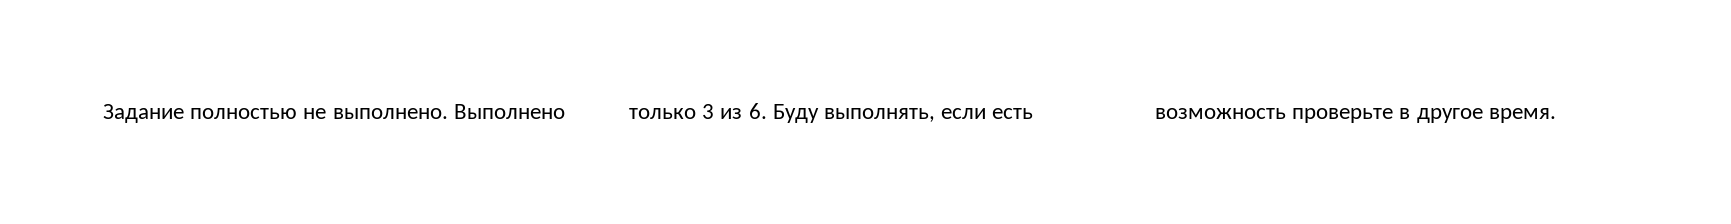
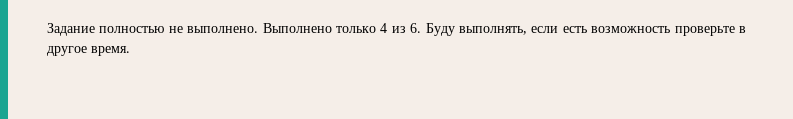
[702,104,715,119] 3 -> [380,23,388,33] 4

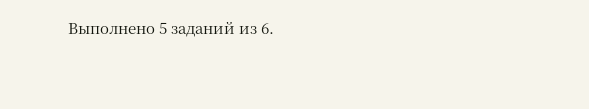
[47,23,746,36] [47,46,130,56] Задание полностью не выполнено. Выполнено только 4 из 6. Буду выполнять, если есть возможность проверьте в другое время. -> [68,21,275,37] Выполнено 5 заданий из 6.

